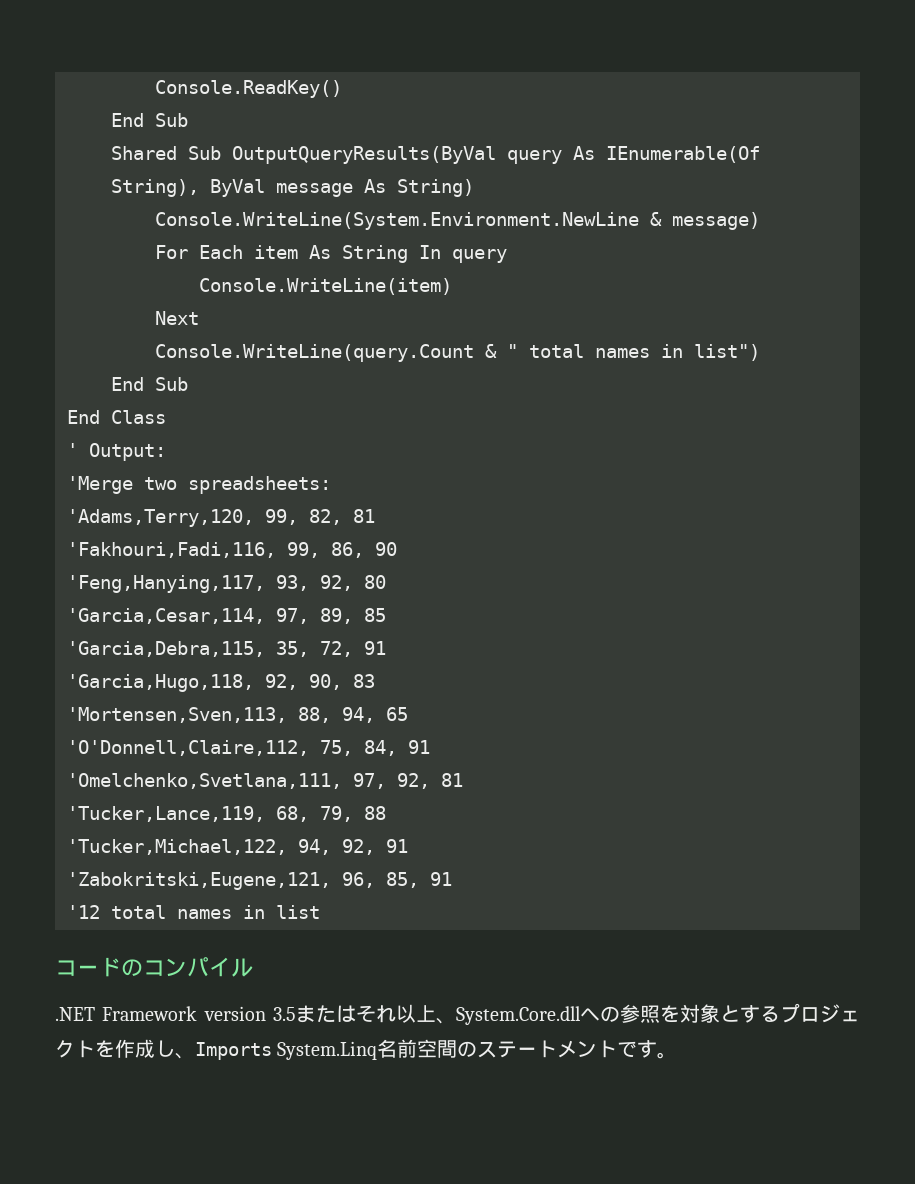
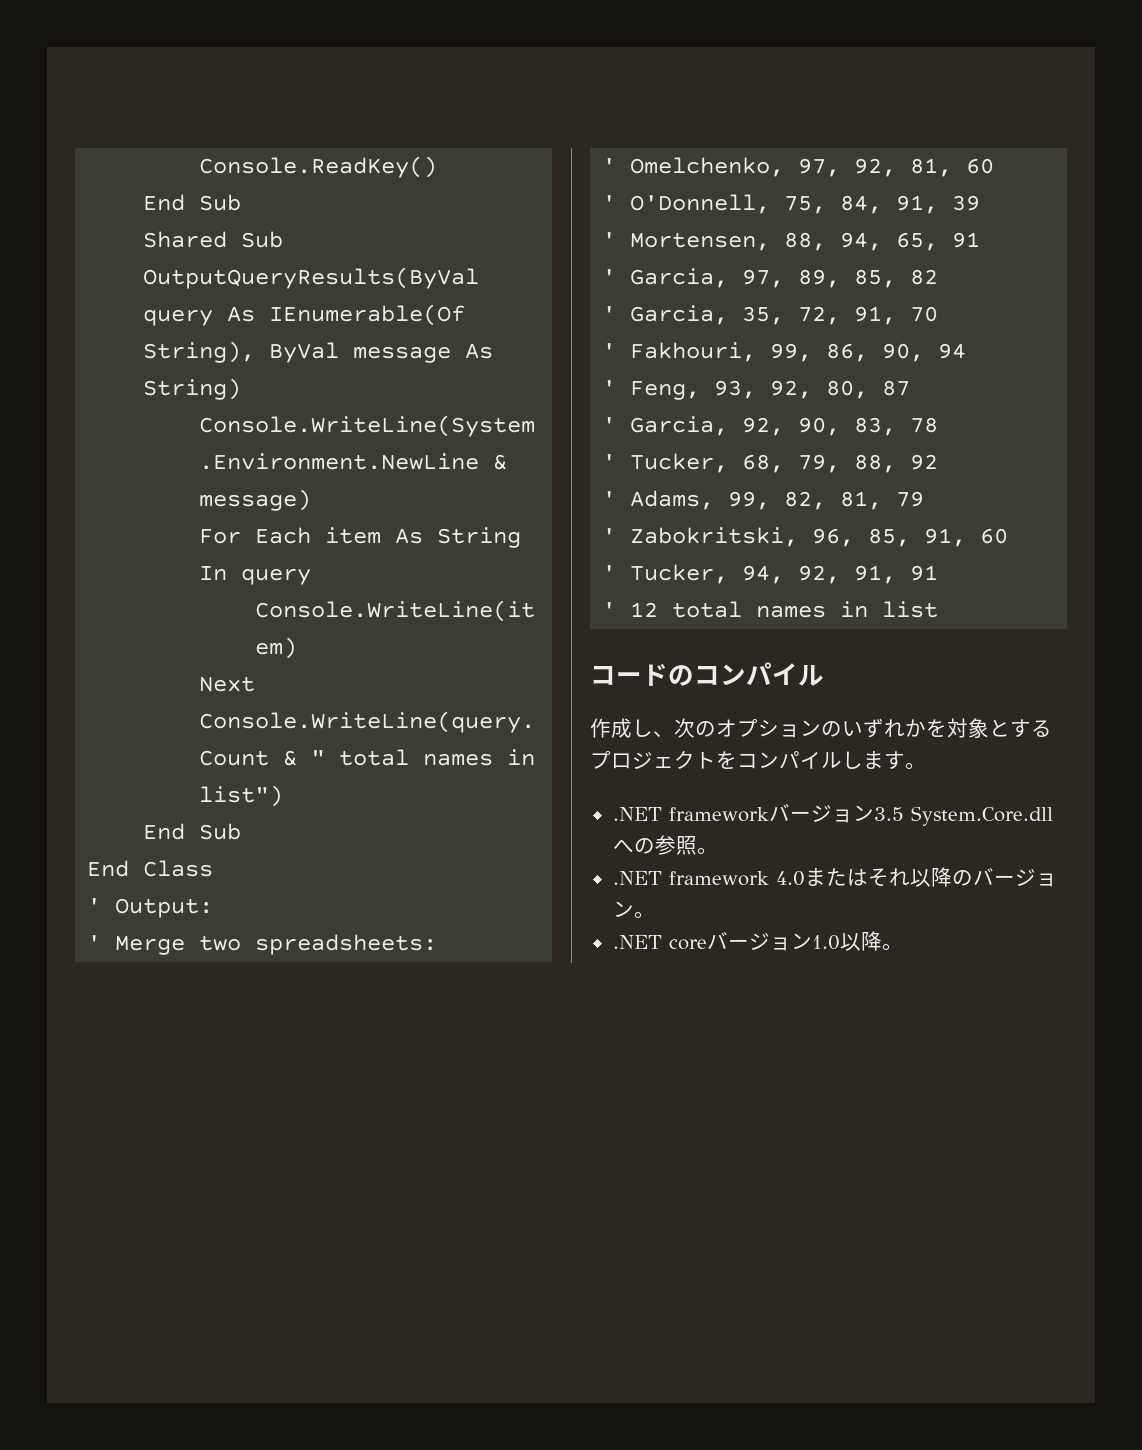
[67,476,133,494] 'Merge -> [87,935,186,955] ' Merge
[67,509,375,527] [67,542,397,558] [67,575,386,593] [67,608,386,624] [67,641,386,657] [67,674,375,692] [67,707,408,723] [67,740,430,756] [67,773,463,789] [67,806,386,822] [67,839,408,855] [67,872,452,890] [67,905,100,919] 'Adams,Terry,120, 99, 82, 81 // 'Fakhouri,Fadi,116, 99, 86, 90 // 'Feng,Hanying,117, 93, 92, 80 // 'Garcia,Cesar,114, 97, 89, 85 // 'Garcia,Debra,115, 35, 72, 91 // 'Garcia,Hugo,118, 92, 90, 83 // 'Mortensen,Sven,113, 88, 94, 65 // 'O'Donnell,Claire,112, 75, 84, 91 // 'Omelchenko,Svetlana,111, 97, 92, 81 // 'Tucker,Lance,119, 68, 79, 88 // 'Tucker,Michael,122, 94, 92, 91 // 'Zabokritski,Eugene,121, 96, 85, 91 // '12 -> [602,157,995,177] [602,194,981,214] [602,232,981,251] [602,268,939,288] [602,305,939,325] [602,342,967,362] [602,380,911,400] [602,416,939,436] [602,453,939,473] [602,490,925,510] [602,527,1009,547] [602,564,939,584] [602,602,659,617] ' Omelchenko, 97, 92, 81, 60 // ' O'Donnell, 75, 84, 91, 39 // ' Mortensen, 88, 94, 65, 91 // ' Garcia, 97, 89, 85, 82 // ' Garcia, 35, 72, 91, 70 // ' Fakhouri, 99, 86, 90, 94 // ' Feng, 93, 92, 80, 87 // ' Garcia, 92, 90, 83, 78 // ' Tucker, 68, 79, 88, 92 // ' Adams, 99, 82, 81, 79 // ' Zabokritski, 96, 85, 91, 60 // ' Tucker, 94, 92, 91, 91 // ' 12
[55,1004,660,1025] .NET Framework version 3.5またはそれ以上、System.Core.dllへの参照 -> [590,718,926,738] 作成し、次のオプションのいずれか
[115,1039,658,1060] 作成し、Imports System.Linq名前空間のステートメントです -> [737,751,926,770] [612,804,1053,826] [612,835,718,855] [612,867,1057,887] [612,901,655,919] [612,931,882,951] コンパイルします。 // .NET frameworkバージョン3.5 System.Core.dllへの参照。 // .NET framework 4.0またはそれ以降のバージョン。 // .NET coreバージョン1.0以降

